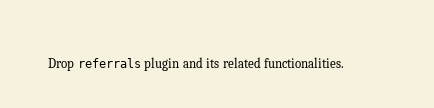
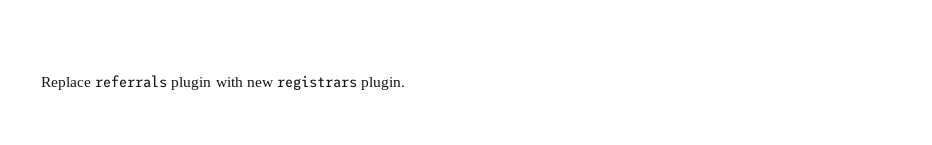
[48,58,74,71] Drop -> [41,77,91,90] Replace
[182,57,345,68] and its related functionalities. -> [215,75,406,90] with new registrars plugin.

